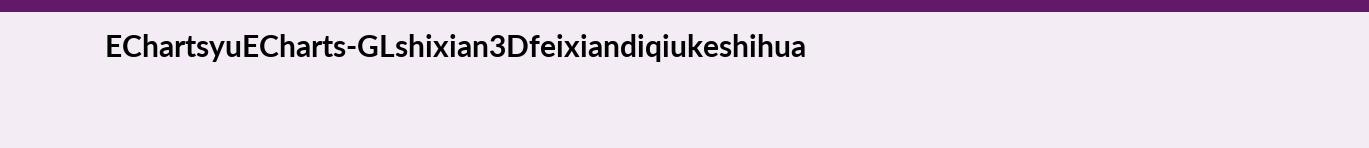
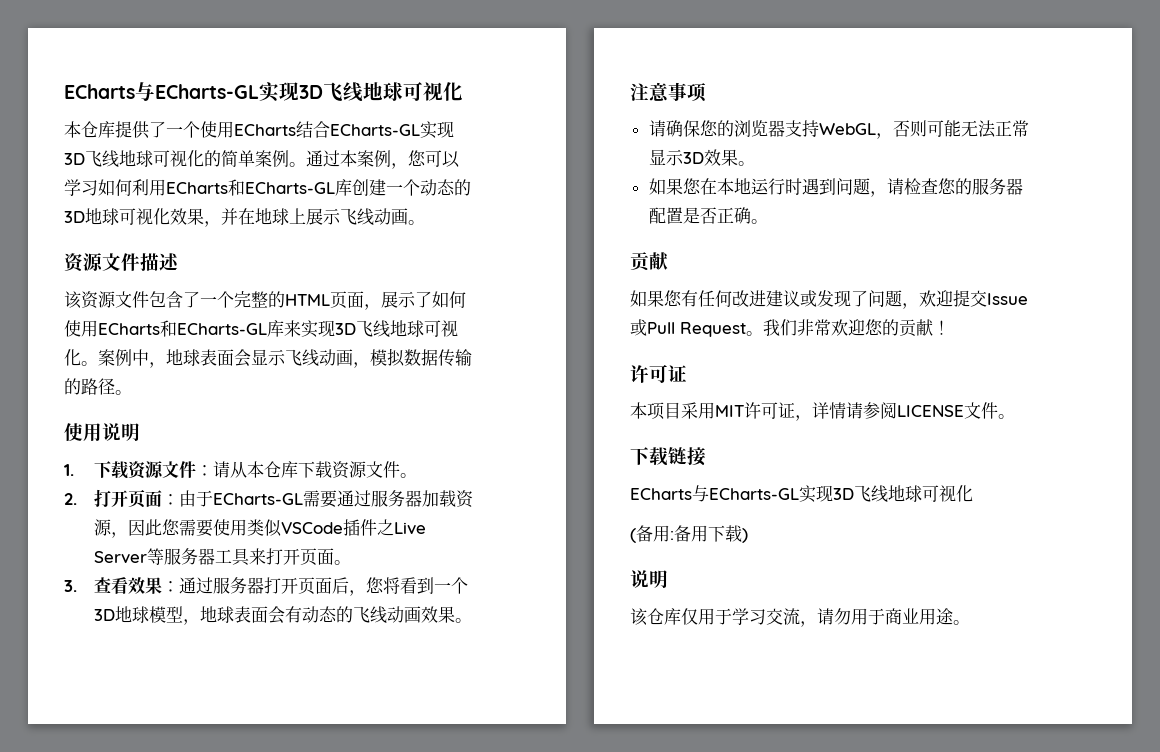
[105,34,806,62] EChartsyuECharts-GLshixian3Dfeixiandiqiukeshihua -> [64,82,463,102] [64,121,454,139] [64,150,460,169] [64,179,471,196] [64,208,425,227] [64,253,179,272] [64,291,466,310] [64,320,458,338] [64,348,472,368] [64,378,132,395] [64,423,140,442] [64,461,417,479] [64,489,474,508] [93,519,426,538] [93,548,351,566] [64,577,468,596] [93,606,472,625] [630,82,707,102] [648,120,1029,139] [648,149,755,166] [648,178,1023,197] [648,207,768,224] [630,252,669,272] [630,290,1028,309] [630,319,950,337] [630,364,687,383] [630,402,1015,421] [630,447,706,466] [630,485,973,503] [630,525,748,543] [630,570,668,588] [630,608,970,627] ECharts与ECharts-GL实现3D飞线地球可视化 // 本仓库提供了一个使用ECharts结合ECharts-GL实现3D飞线地球可视化的简单案例。通过本案例，您可以学习如何利用ECharts和ECharts-GL库创建一个动态的3D地球可视化效果，并在地球上展示飞线动画。 // 资源文件描述 // 该资源文件包含了一个完整的HTML页面，展示了如何使用ECharts和ECharts-GL库来实现3D飞线地球可视化。案例中，地球表面会显示飞线动画，模拟数据传输的路径。 // 使用说明 // 1.下载资源文件：请从本仓库下载资源文件。 // 2.打开页面：由于ECharts-GL需要通过服务器加载资源，因此您需要使用类似VSCode插件之Live Server等服务器工具来打开页面。 // 3.查看效果：通过服务器打开页面后，您将看到一个3D地球模型，地球表面会有动态的飞线动画效果。 // 注意事项 // 请确保您的浏览器支持WebGL，否则可能无法正常显示3D效果。 // 如果您在本地运行时遇到问题，请检查您的服务器配置是否正确。 // 贡献 // 如果您有任何改进建议或发现了问题，欢迎提交Issue或Pull Request。我们非常欢迎您的贡献！ // 许可证 // 本项目采用MIT许可证，详情请参阅LICENSE文件。 // 下载链接 // ECharts与ECharts-GL实现3D飞线地球可视化 // (备用:备用下载) // 说明 // 该仓库仅用于学习交流，请勿用于商业用途。

